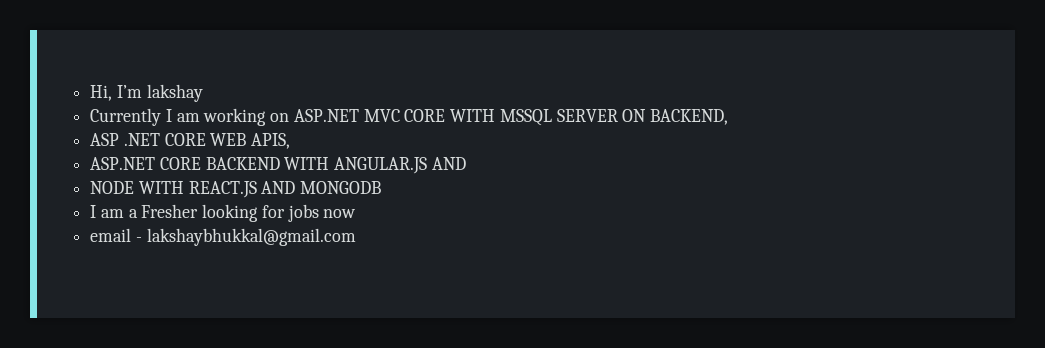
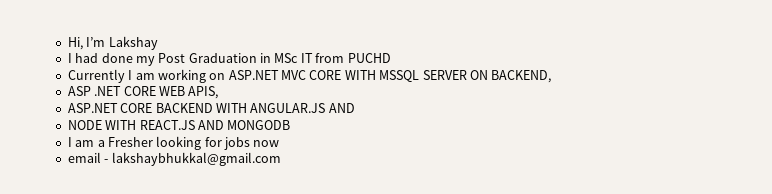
[146,84,203,102] lakshay -> [108,36,158,50] [67,53,391,66] Lakshay // I had done my Post Graduation in MSc IT from PUCHD

